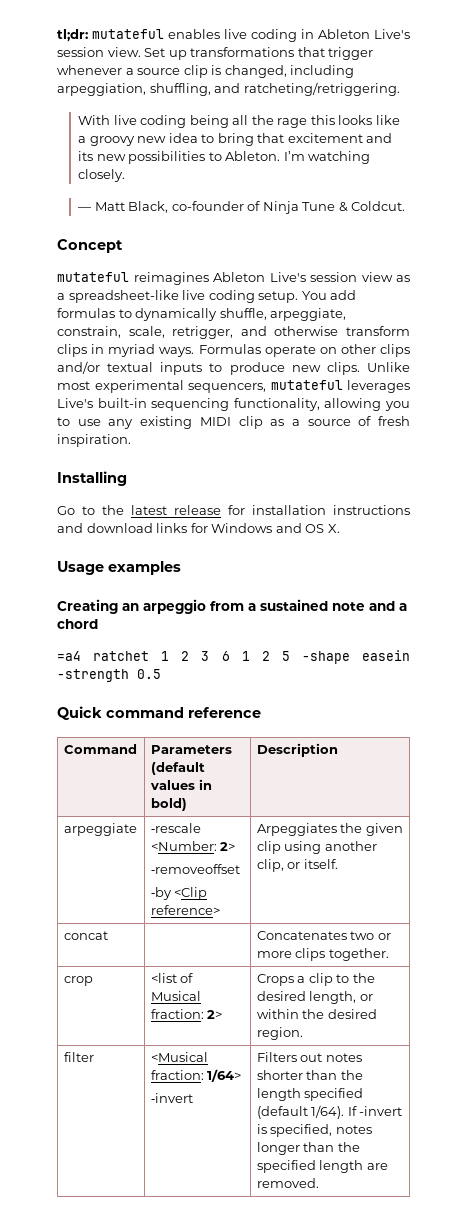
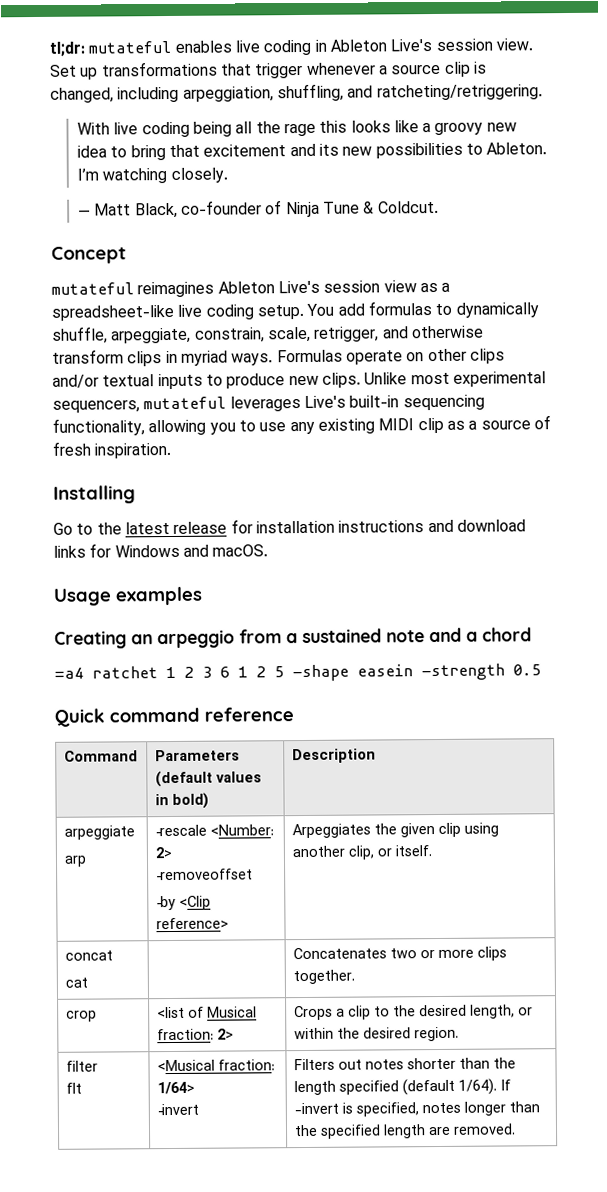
[305,524,340,533] OS X. -> [212,544,269,557] macOS.
(137, 829) none -> [63,855,87,867] // arp
(108, 935) none -> [64,977,88,988] // cat
(94, 1057) none -> [65,1082,82,1094] // flt

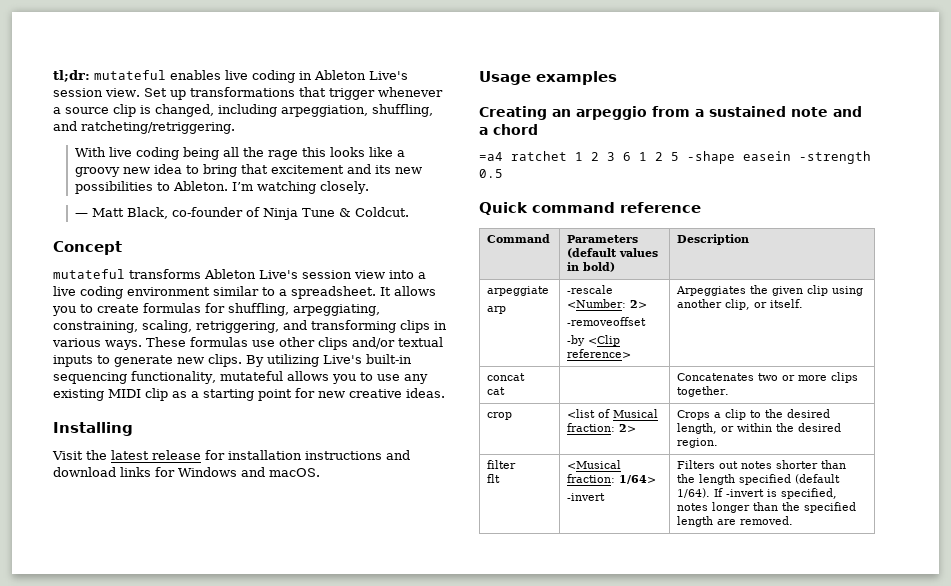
[137,281,215,298] reimagines -> [129,269,201,279] transforms
[419,282,451,293] [51,301,539,321] [51,325,484,344] [52,349,425,367] as a spreadsheet-like live coding setup. You add formulas to dynamically shuffle, arpeggiate, constrain, scale, retrigger, and otherwise transform clips in myriad ways. Formulas operate on -> [389,270,426,279] [53,286,436,299] [52,303,380,316] [53,320,447,333] [52,337,275,350] into a live coding environment similar to a spreadsheet. It allows you to create formulas for shuffling, arpeggiating, constraining, scaling, retriggering, and transforming clips in various ways. These formulas use
[226,373,286,389] produce -> [114,355,173,367] generate
[364,371,546,387] [52,396,301,413] Unlike most experimental sequencers, mutateful leverages -> [246,354,319,367] By utilizing
[148,419,207,436] allowing -> [219,371,329,381] mutateful allows
[480,415,551,430] [52,441,172,459] source of fresh inspiration. -> [203,388,445,401] starting point for new creative ideas.
[53,522,94,535] Go to -> [52,451,83,460] Visit

